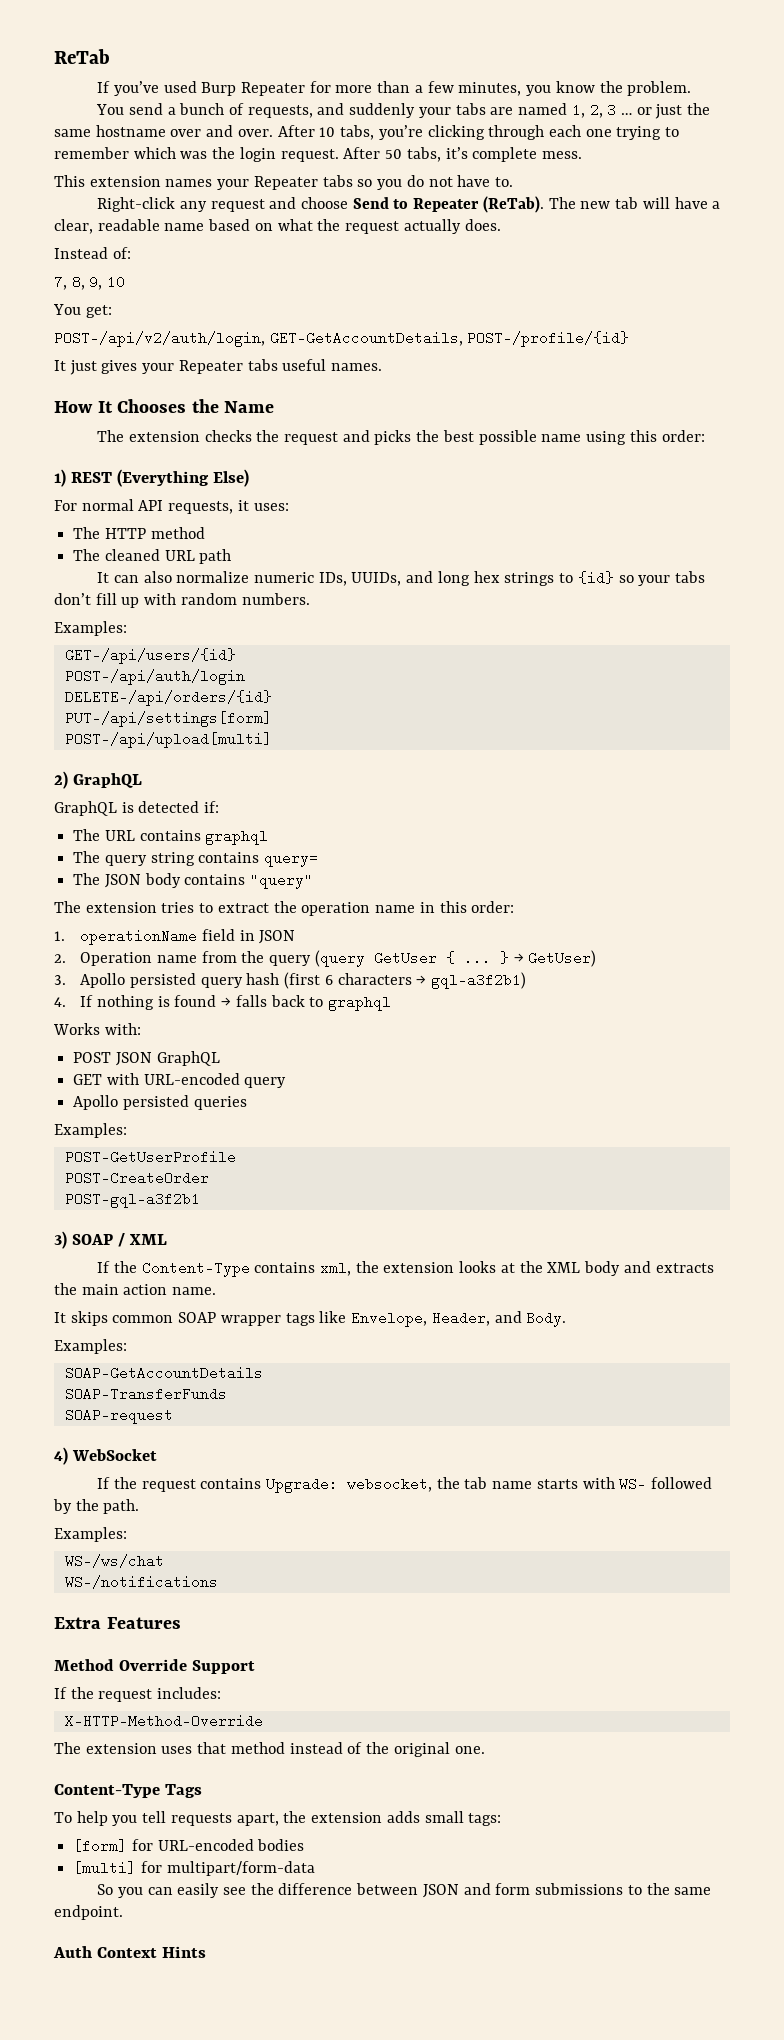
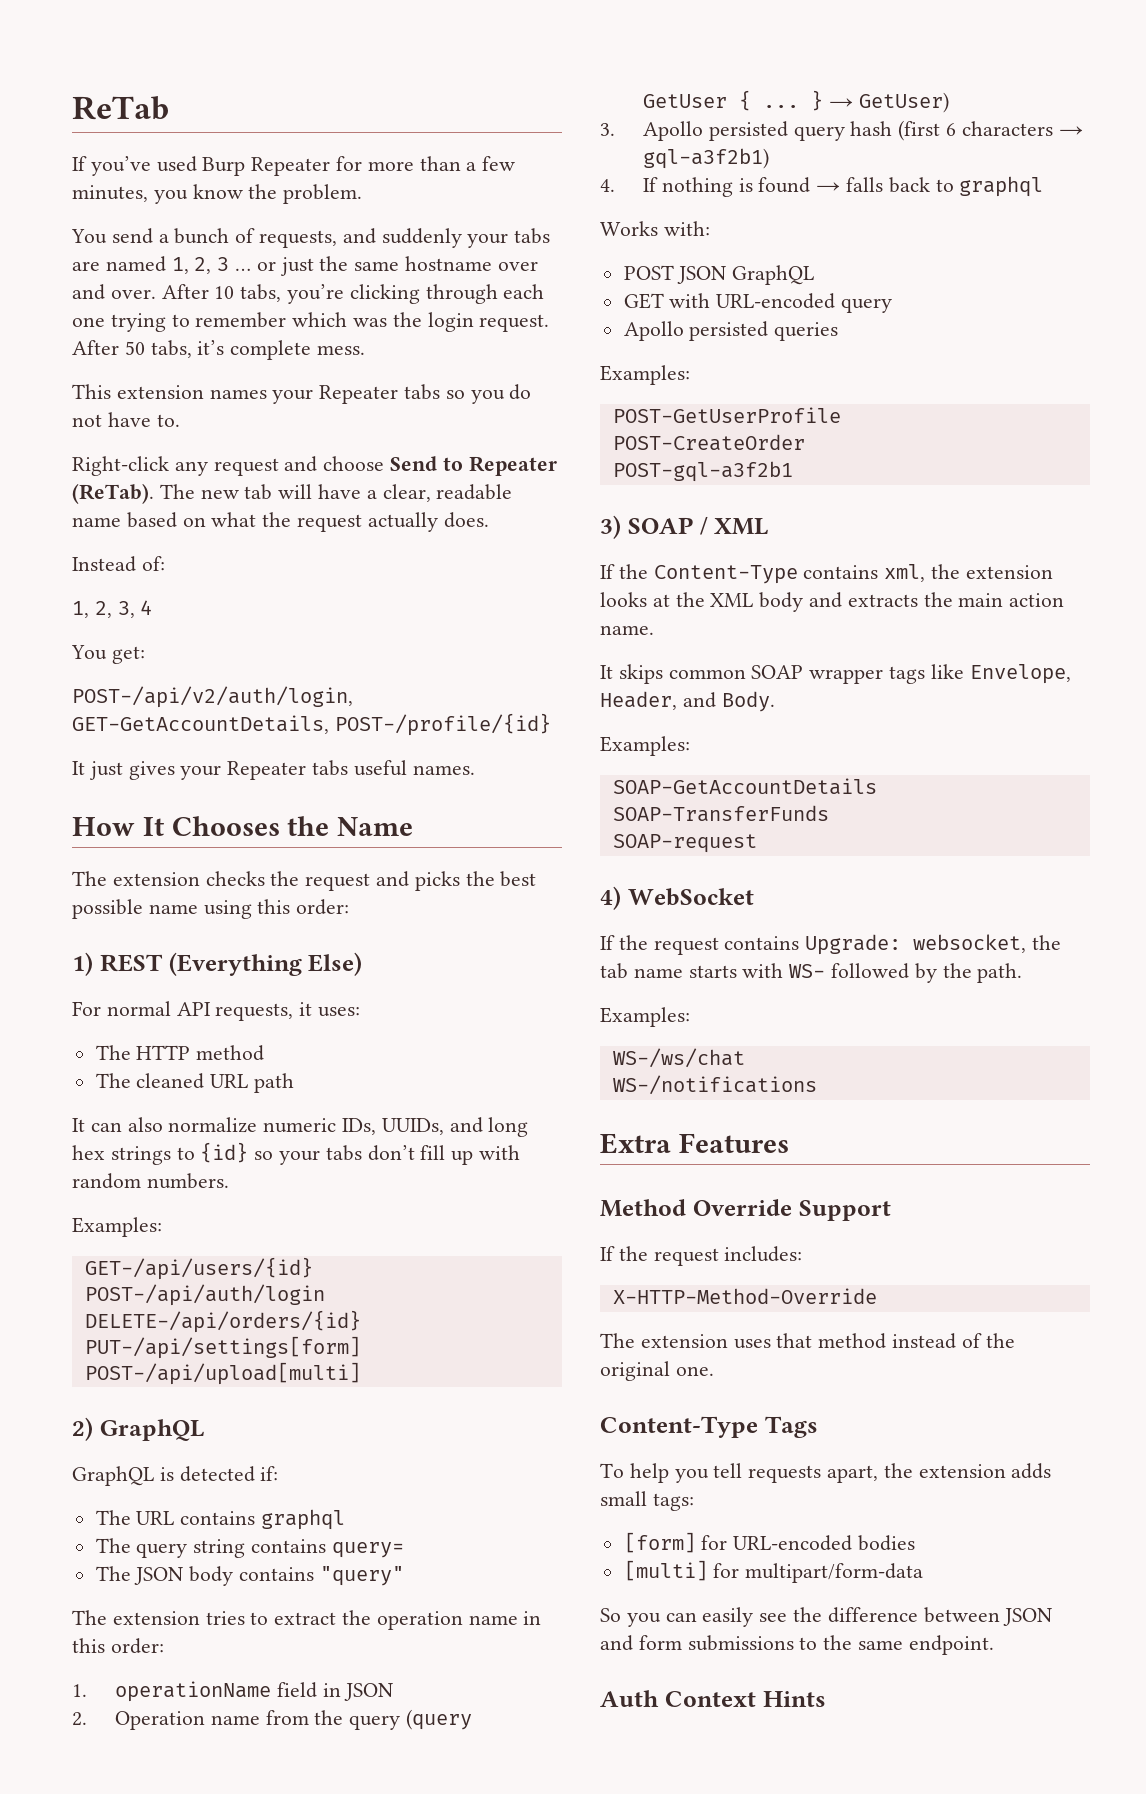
[54,275,126,290] 7, 8, 9, 10 -> [72,600,153,618] 1, 2, 3, 4

